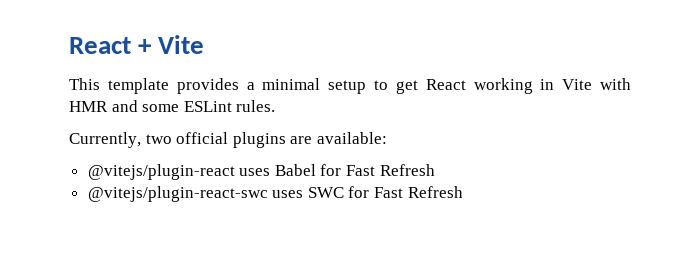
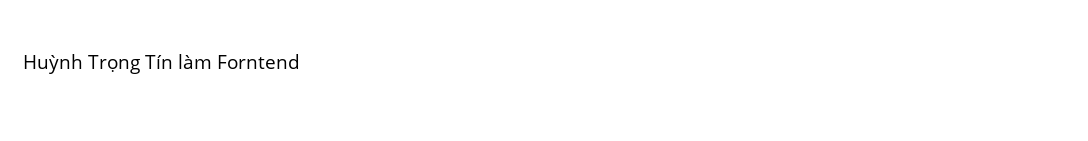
[69,35,205,54] [69,78,631,94] [69,100,276,112] [69,132,387,148] [87,164,435,180] [87,186,463,202] React + Vite // This template provides a minimal setup to get React working in Vite with HMR and some ESLint rules. // Currently, two official plugins are available: // @vitejs/plugin-react uses Babel for Fast Refresh // @vitejs/plugin-react-swc uses SWC for Fast Refresh -> [23,54,300,74] Huỳnh Trọng Tín làm Forntend

